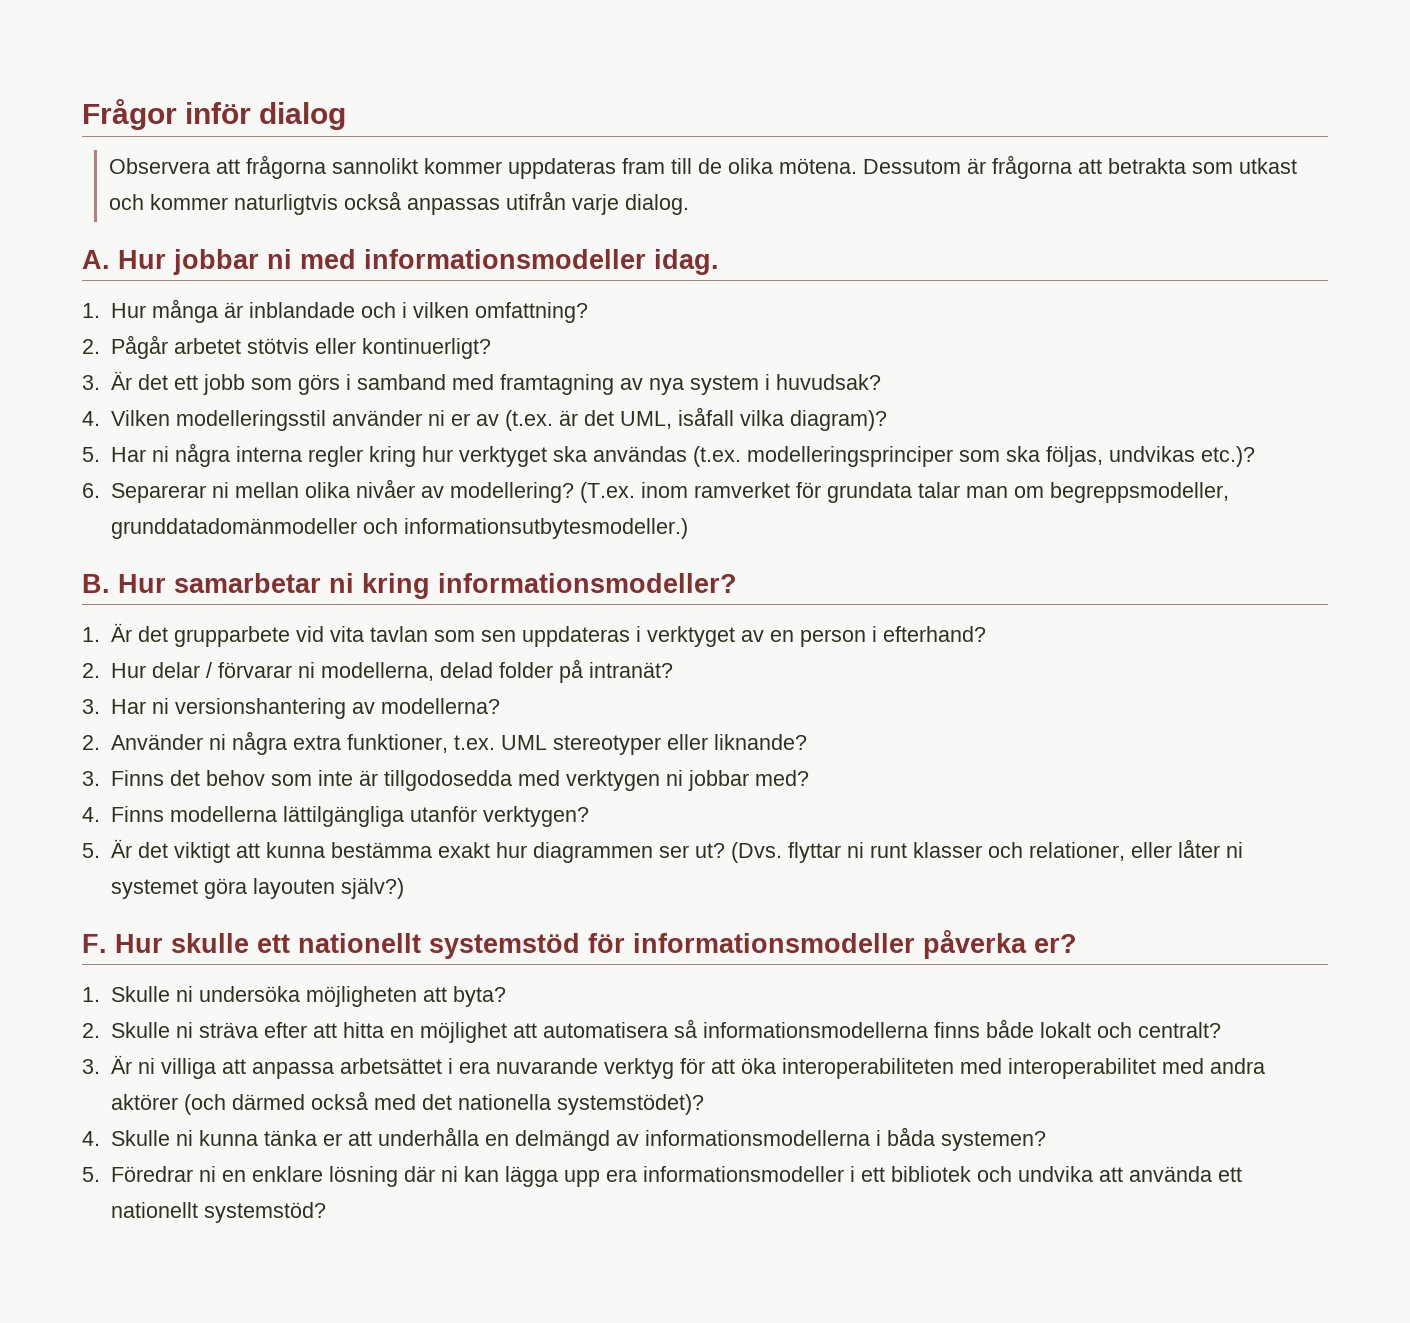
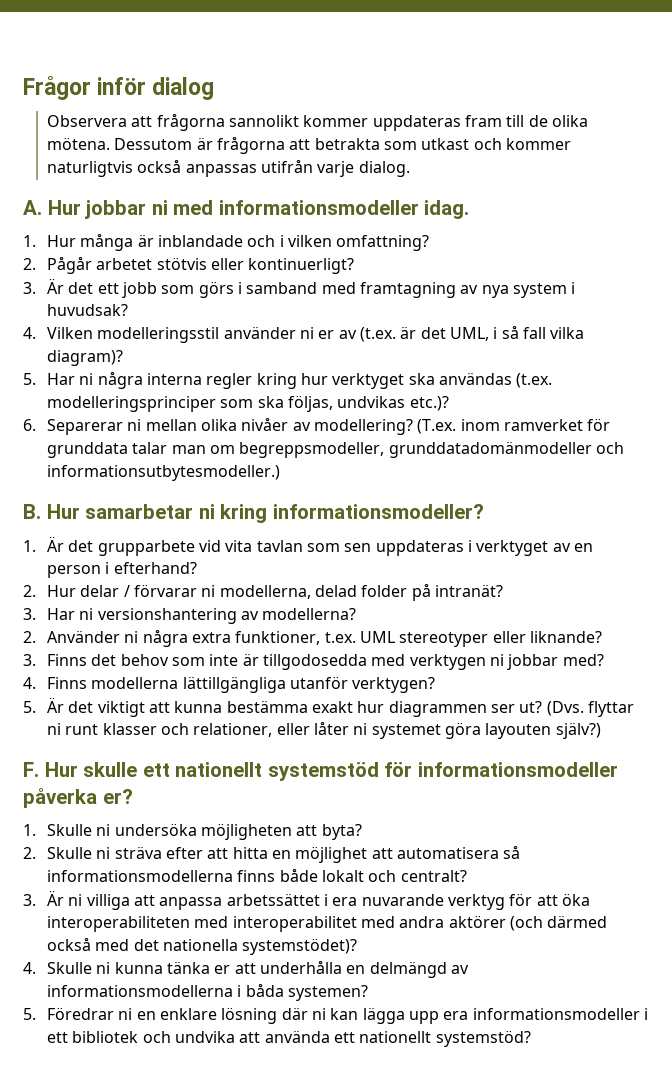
[677,407,734,426] isåfall -> [493,325,546,339] i så fall
[826,482,912,503] grundata -> [47,442,129,458] grunddata
[282,806,404,827] lättilgängliga -> [182,676,286,693] lättillgängliga
[339,1058,442,1074] arbetsättet -> [226,893,320,906] arbetssättet

